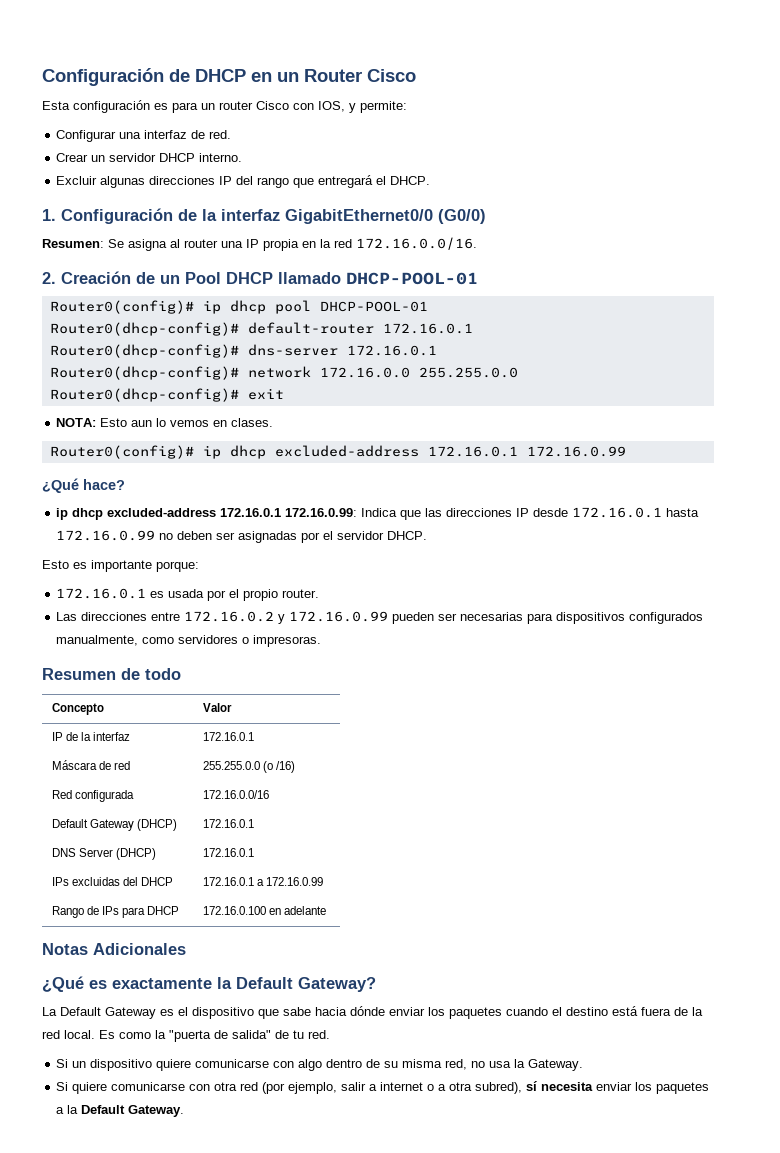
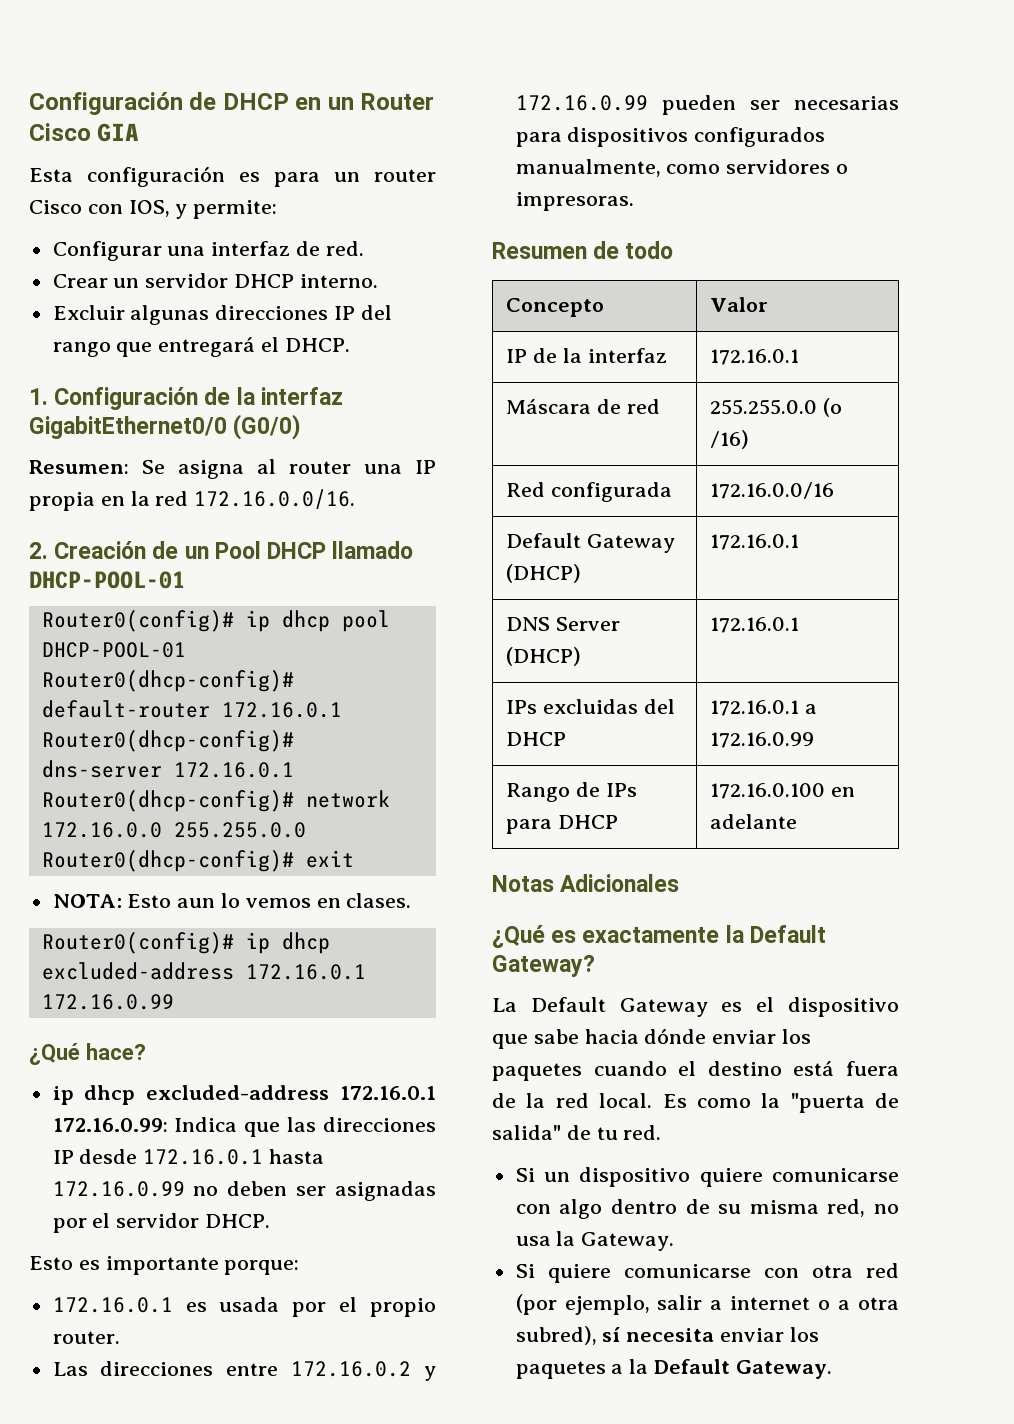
(416, 75) none -> [97,123,140,142] GIA

